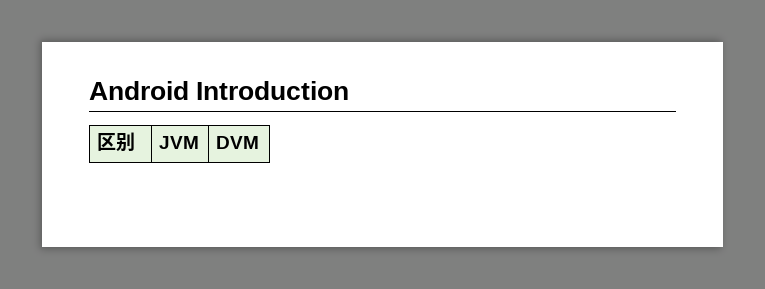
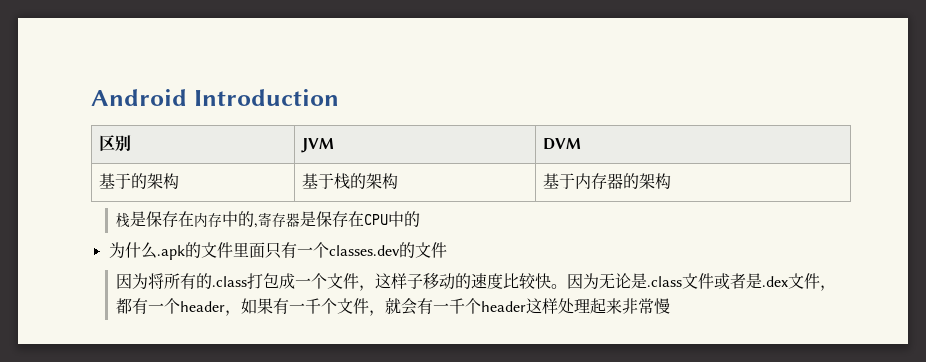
(260, 142) none -> [99,173,180,189] [302,173,399,189] [543,173,672,189] [116,211,421,228] [108,242,447,260] [116,273,837,291] [116,298,671,316] // 基于的架构 | 基于栈的架构 | 基于内存器的架构 // 栈是保存在内存中的,寄存器是保存在CPU中的 // 为什么.apk的文件里面只有一个classes.dev的文件 // 因为将所有的.class打包成一个文件，这样子移动的速度比较快。因为无论是.class文件或者是.dex文件，都有一个header，如果有一千个文件，就会有一千个header这样处理起来非常慢

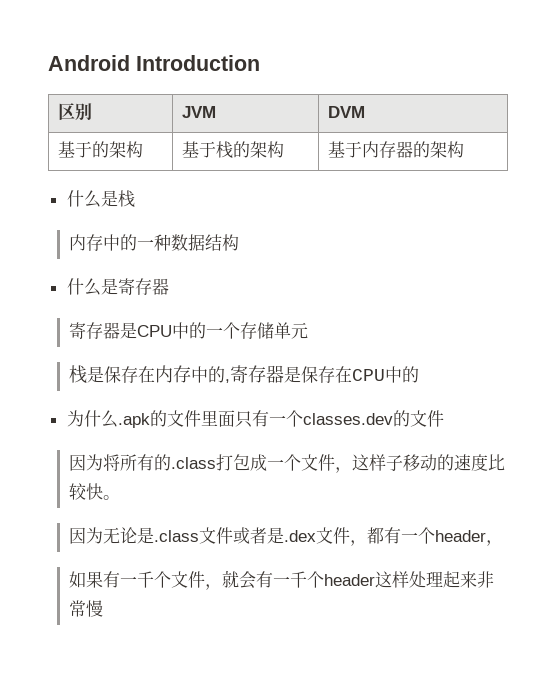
(672, 181) none -> [66,190,135,208] [69,234,240,251] [66,278,169,296] [69,322,309,339] // 什么是栈 // 内存中的一种数据结构 // 什么是寄存器 // 寄存器是CPU中的一个存储单元
(568, 286) none -> (121, 497) //
(242, 313) none -> (504, 543) //

